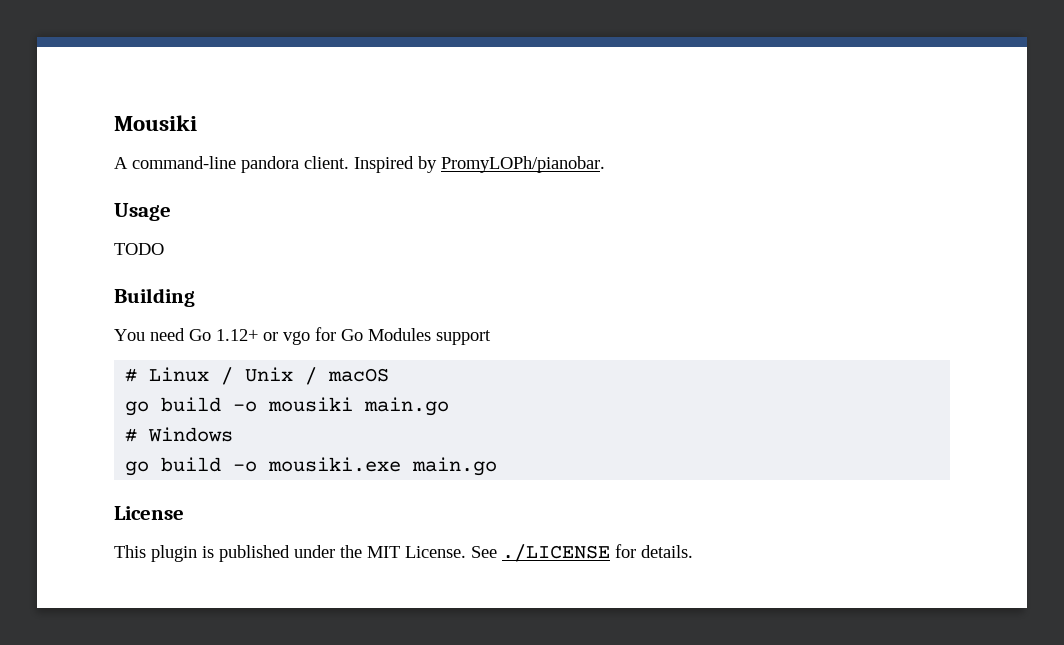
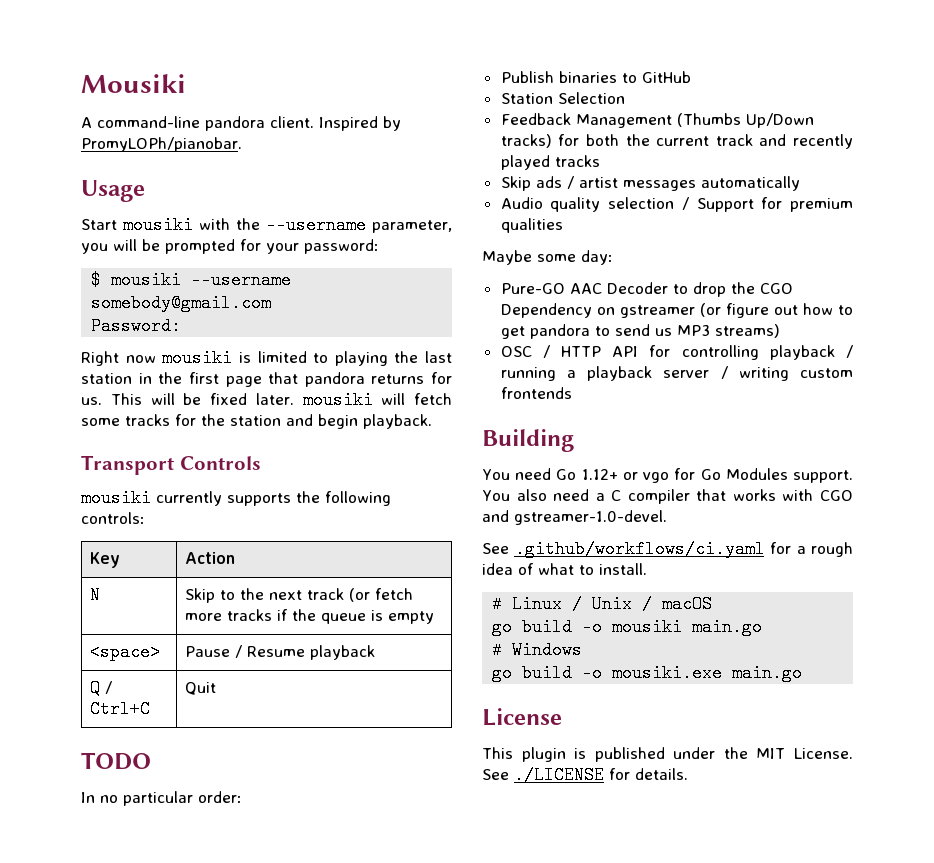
[114,243,164,255] TODO -> [81,216,452,234] [81,239,379,254] [91,271,292,289] [91,294,272,312] [91,317,182,335] [81,349,452,367] [81,372,452,387] [81,391,452,409] [81,414,432,429] [81,455,261,475] [81,489,391,507] [81,512,145,524] [89,552,120,568] [184,552,235,564] [89,586,100,604] [184,588,413,603] [184,609,434,624] [89,643,160,661] [184,645,375,660] [89,679,112,697] [89,700,150,718] [184,682,216,695] [81,752,151,770] [81,791,242,806] [500,71,691,83] [500,92,625,104] [500,113,814,128] [500,134,853,149] [500,155,600,170] [500,176,800,191] [500,197,853,212] [500,218,563,233] [482,250,613,265] [500,282,793,297] [500,303,853,318] [500,324,780,339] [500,345,853,360] [500,366,853,381] [500,387,572,399] Start mousiki with the --username parameter, you will be prompted for your password: // $ mousiki --username somebody@gmail.com // Password: // Right now mousiki is limited to playing the last station in the first page that pandora returns for us. This will be fixed later. mousiki will fetch some tracks for the station and begin playback. // Transport Controls // mousiki currently supports the following controls: // Key | Action // N | Skip to the next track (or fetch more tracks if the queue is empty // <space> | Pause / Resume playback // Q / Ctrl+C | Quit // TODO // In no particular order: // Publish binaries to GitHub // Station Selection // Feedback Management (Thumbs Up/Down tracks) for both the current track and recently played tracks // Skip ads / artist messages automatically // Audio quality selection / Support for premium qualities // Maybe some day: // Pure-GO AAC Decoder to drop the CGO Dependency on gstreamer (or figure out how to get pandora to send us MP3 streams) // OSC / HTTP API for controlling playback / running a playback server / writing custom frontends
[436,330,491,345] support -> [793,470,853,483] [482,489,853,504] [482,510,667,525] [482,540,853,558] [482,563,647,575] support. You also need a C compiler that works with CGO and gstreamer-1.0-devel. // See .github/workflows/ci.yaml for a rough idea of what to install.

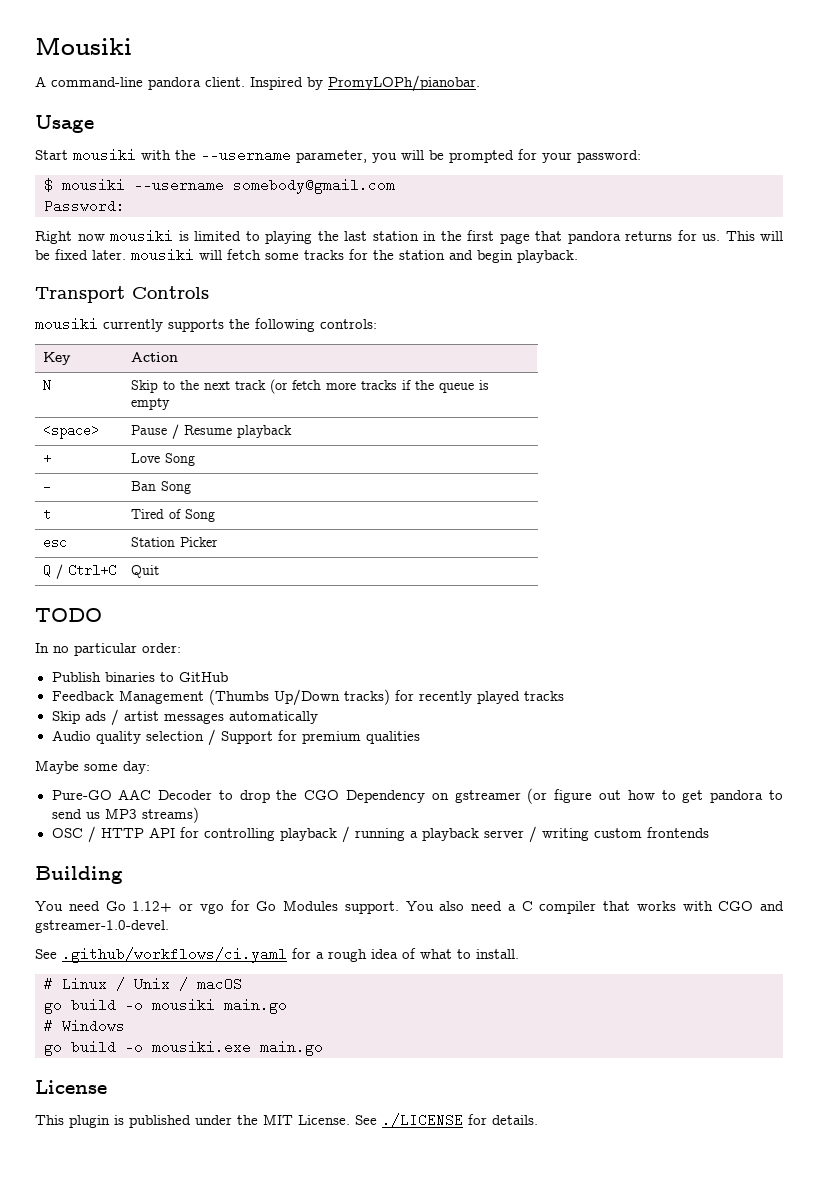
(375, 652) none -> [42,452,51,465] [130,453,195,466] [42,480,51,493] [130,481,191,494] [42,510,51,519] [130,509,215,522] [42,536,67,549] [130,537,218,547] // + | Love Song // - | Ban Song // t | Tired of Song // esc | Station Picker
[500,92,625,104] // Station Selection -> (228, 677) none
[585,134,787,146] both the current track and -> (414, 695) none

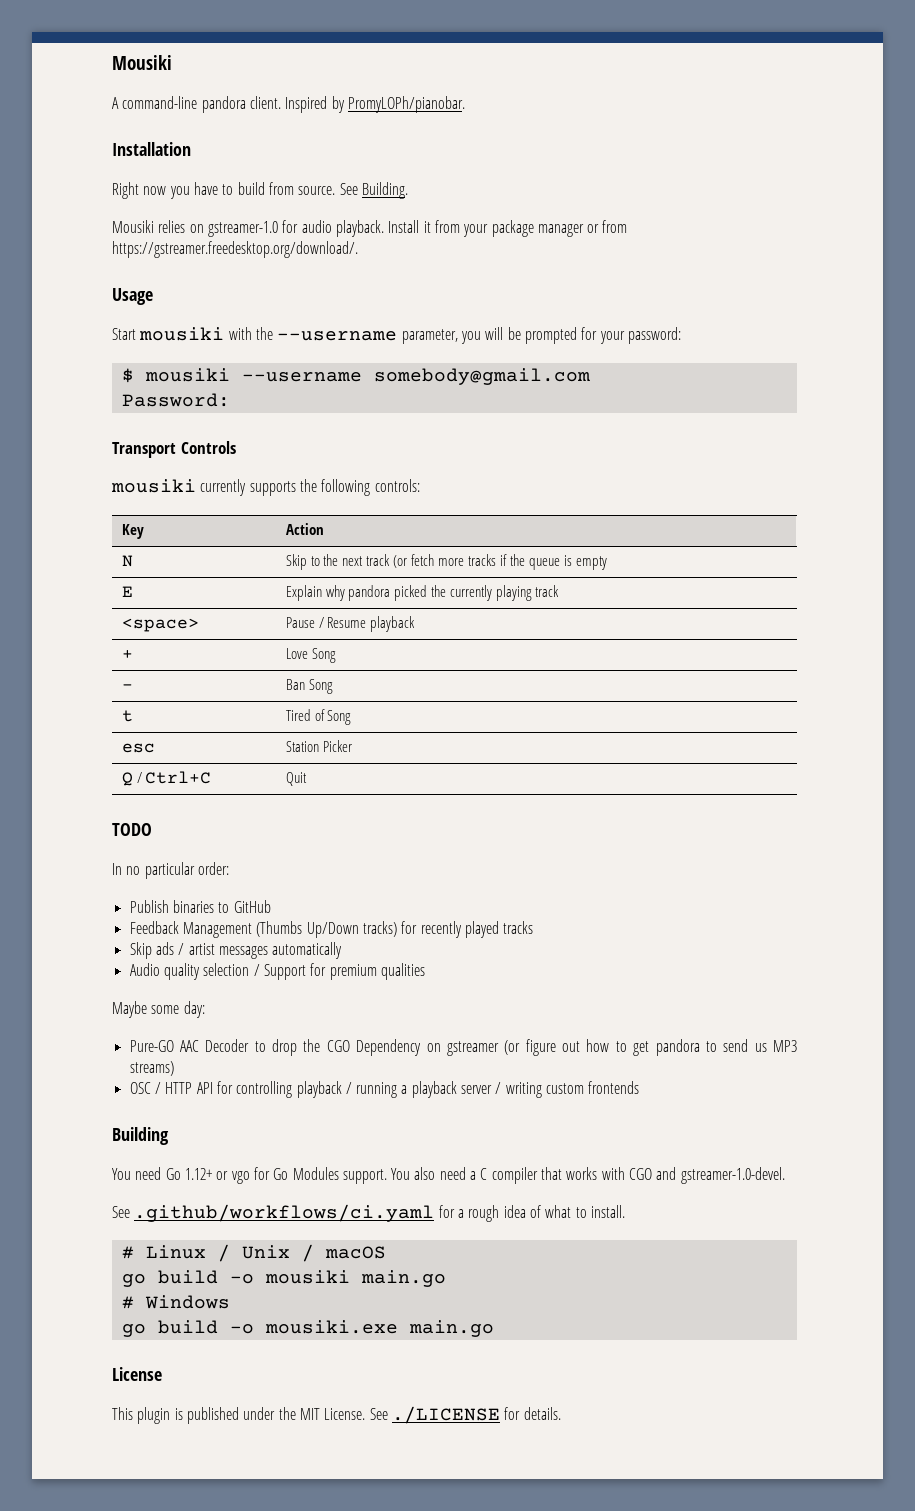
(480, 83) none -> [112,142,191,156] [112,182,408,199] [112,220,628,237] [112,241,358,258] // Installation // Right now you have to build from source. See Building. // Mousiki relies on gstreamer-1.0 for audio playback. Install it from your package manager or from https://gstreamer.freedesktop.org/download/.
[35,230,783,244] [35,249,578,263] // Right now mousiki is limited to playing the last station in the first page that pandora returns for us. This will be fixed later. mousiki will fetch some tracks for the station and begin playback. -> (230, 400) none
(170, 404) none -> [121,586,133,597] [285,585,560,601] // E | Explain why pandora picked the currently playing track

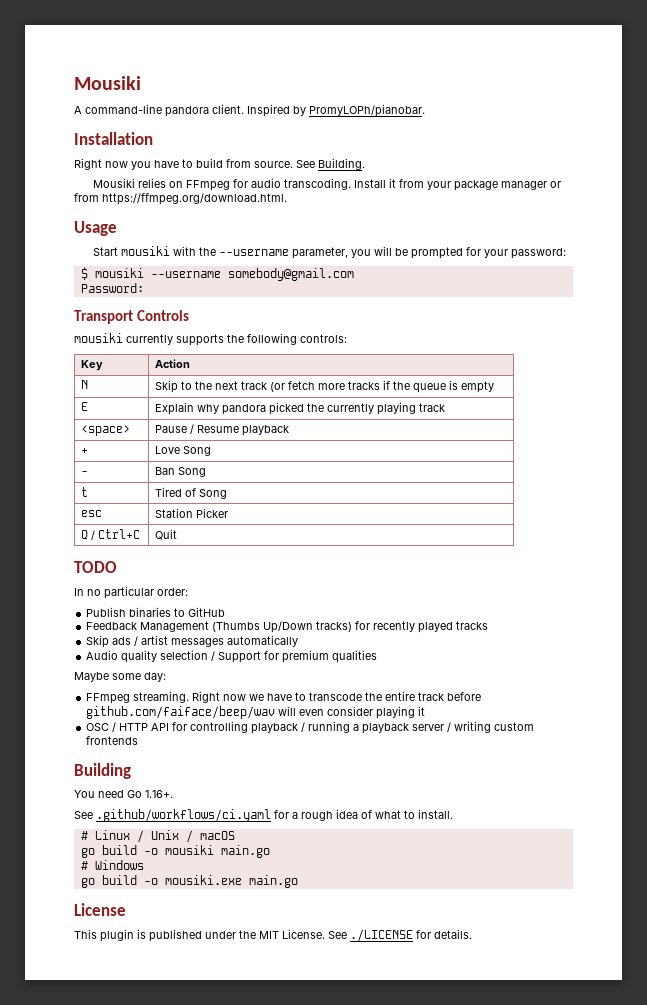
[207,221,278,237] gstreamer-1.0 -> [186,180,231,191] FFmpeg
[335,220,384,237] playback. -> [284,178,352,190] transcoding.
[112,241,358,258] https://gstreamer.freedesktop.org/download/. -> [102,193,287,205] https://ffmpeg.org/download.html.
[129,1039,798,1056] [129,1061,174,1076] Pure-GO AAC Decoder to drop the CGO Dependency on gstreamer (or figure out how to get pandora to send us MP3 streams) -> [86,691,482,704] [86,706,426,719] FFmpeg streaming. Right now we have to transcode the entire track before github.com/faiface/beep/wav will even consider playing it
[184,1167,785,1184] 1.12+ or vgo for Go Modules support. You also need a C compiler that works with CGO and gstreamer-1.0-devel. -> [145,790,173,798] 1.16+.

